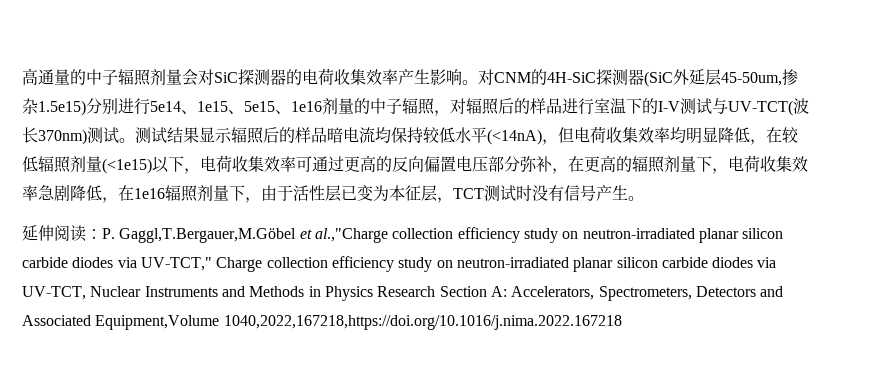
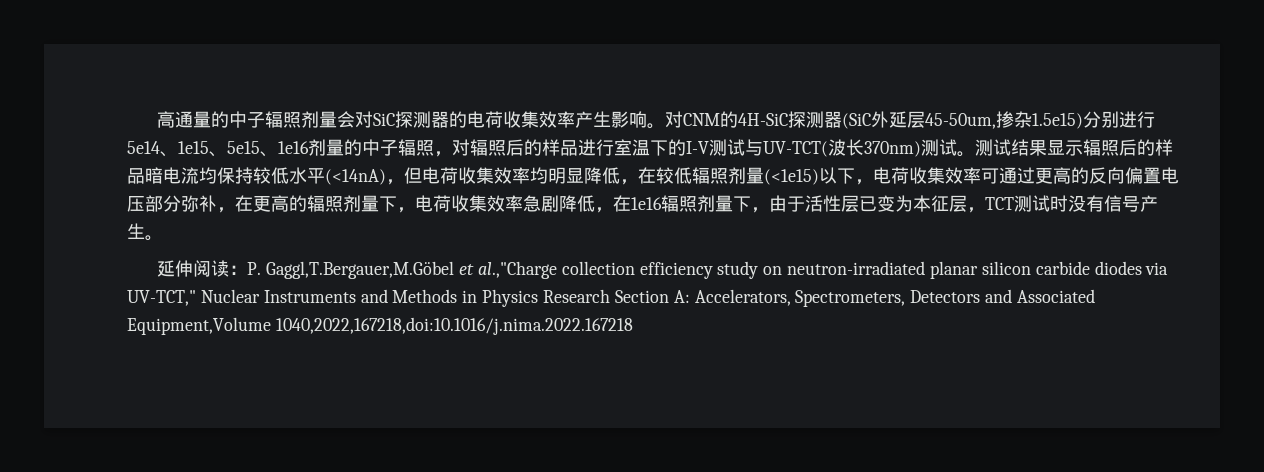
[216,256,777,272] [22,286,86,300] Charge collection efficiency study on neutron-irradiated planar silicon carbide diodes via UV-TCT, -> (196, 298) none
[223,315,622,330] 1040,2022,167218,https://doi.org/10.1016/j.nima.2022.167218 -> [275,317,633,335] 1040,2022,167218,doi:10.1016/j.nima.2022.167218

